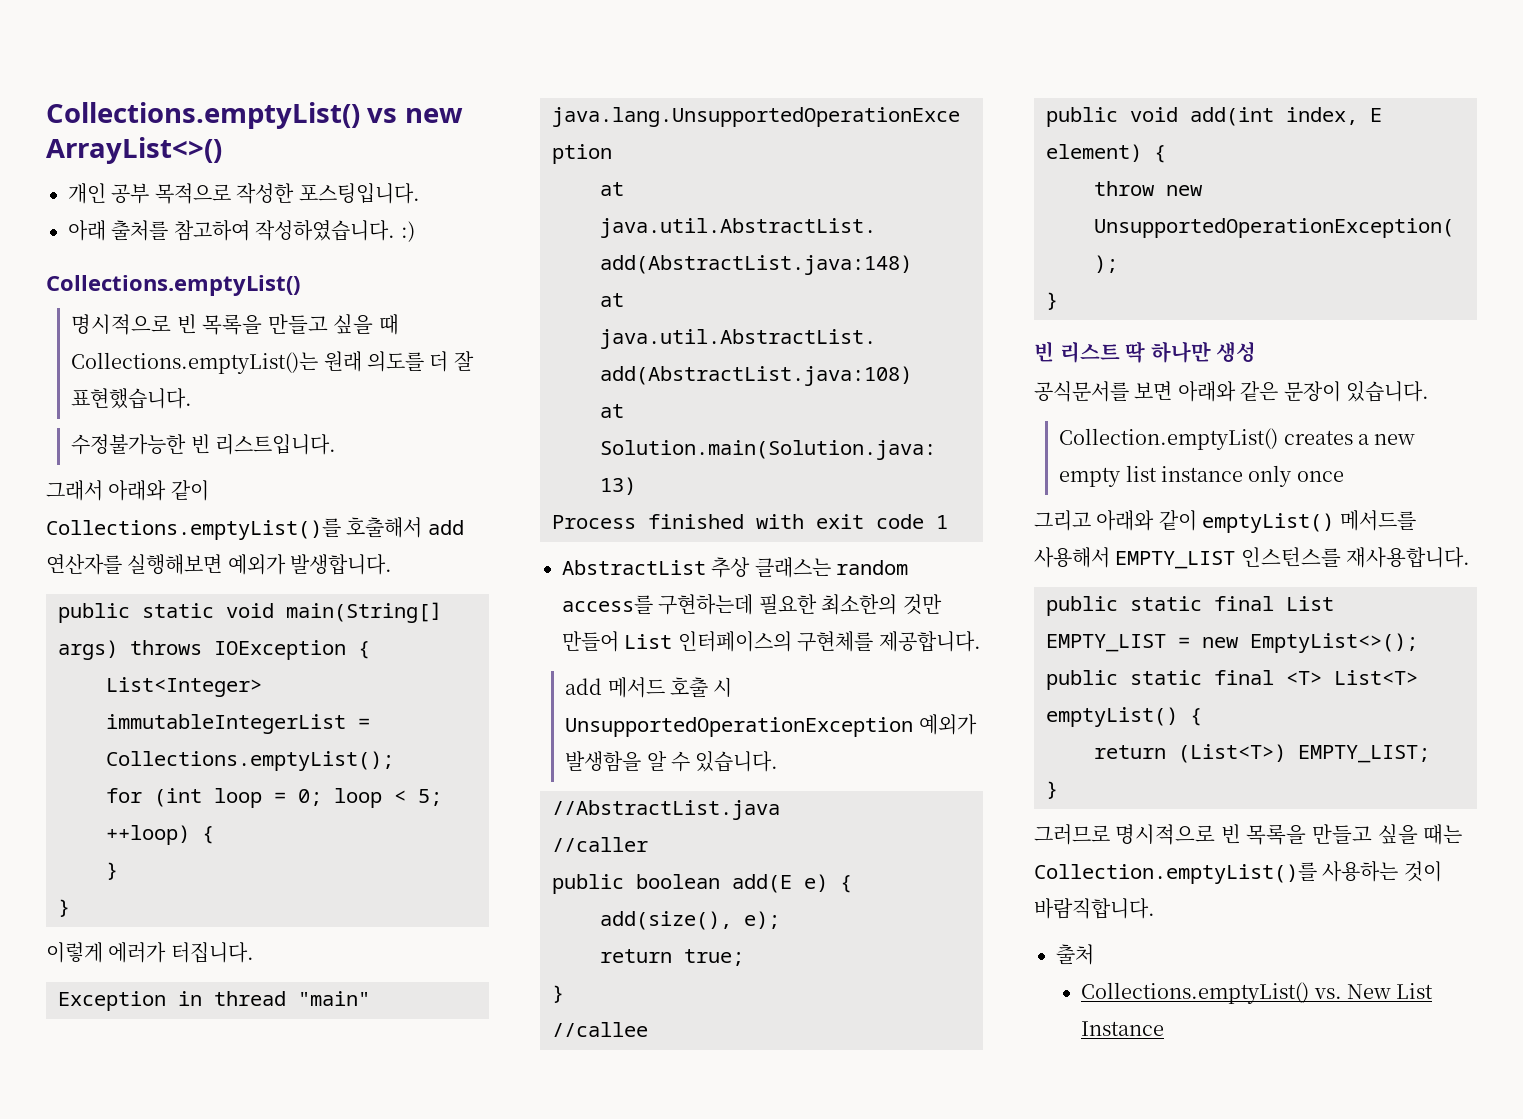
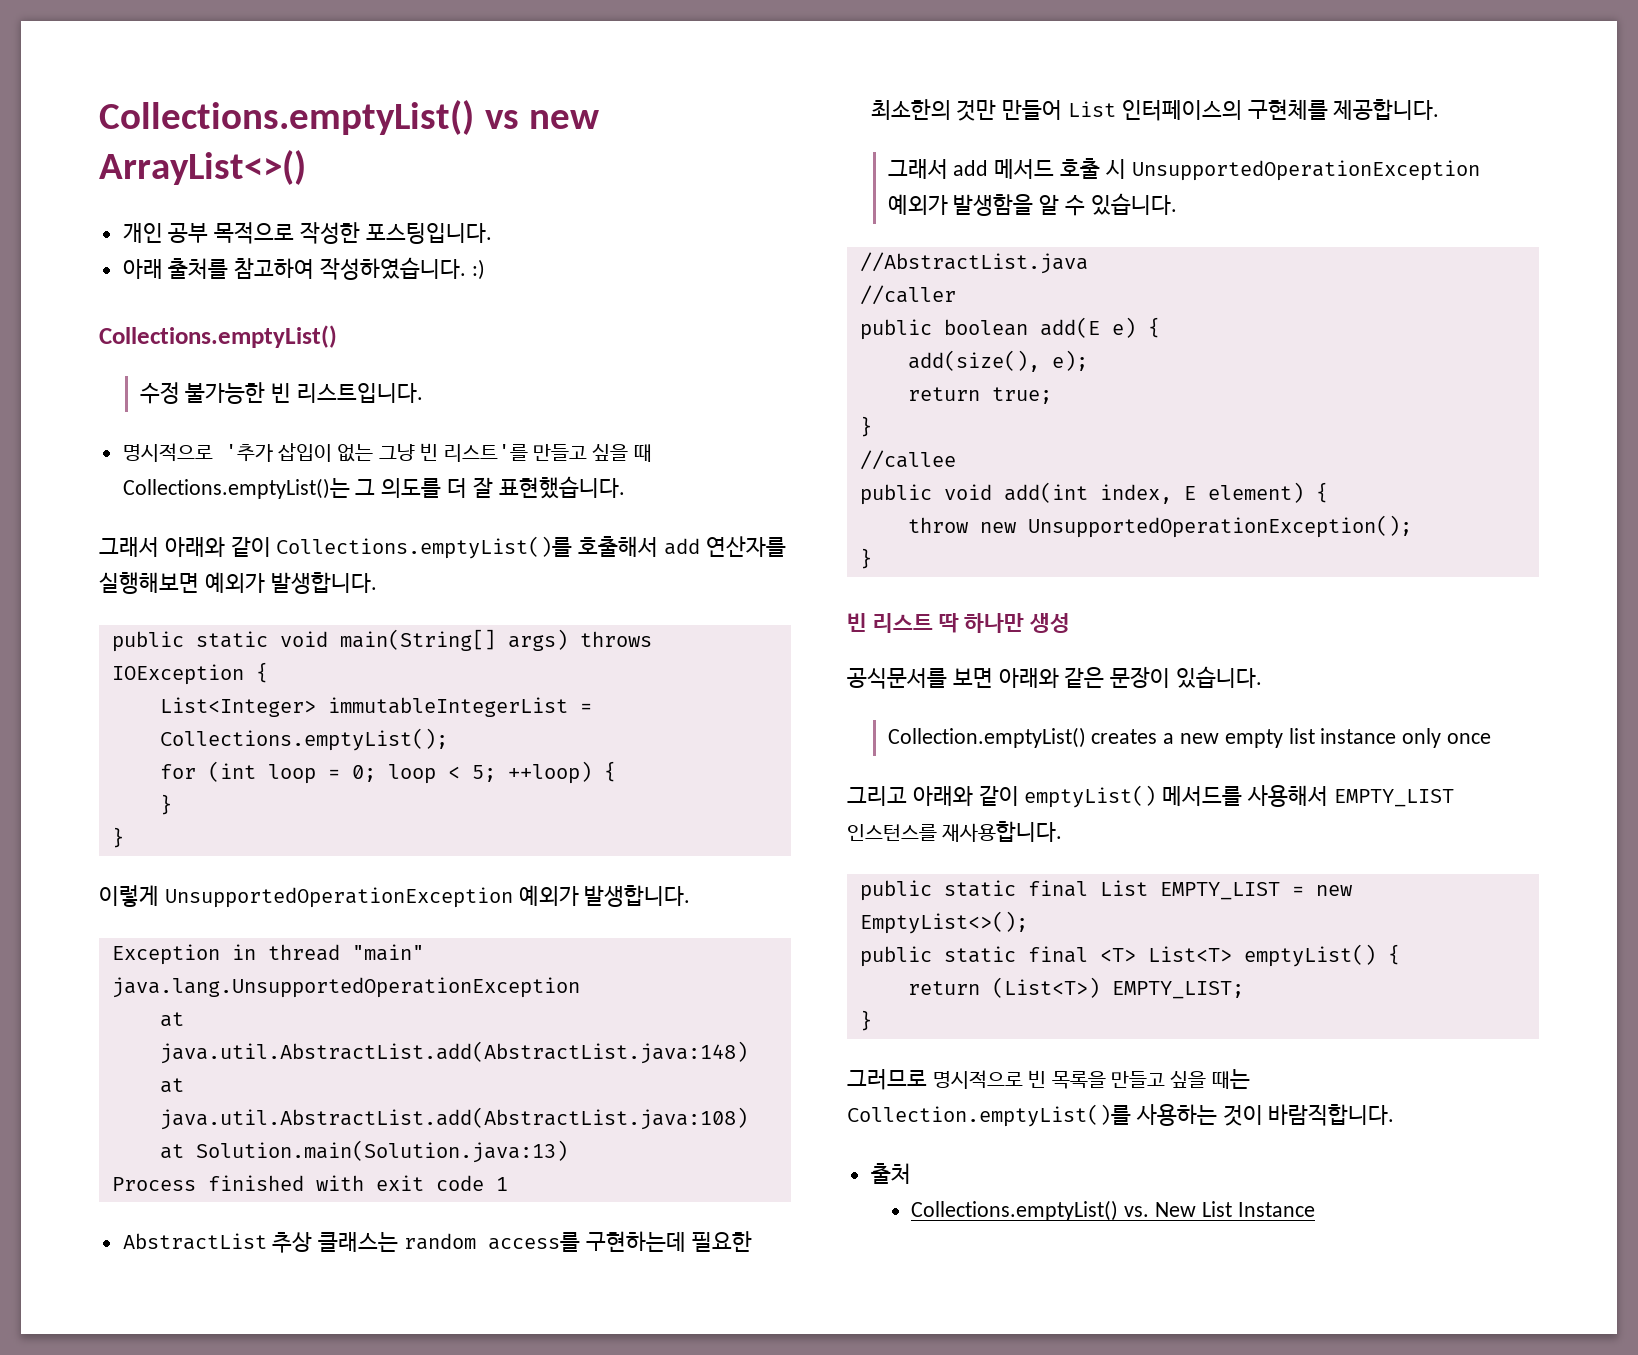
[71,314,263,335] 명시적으로 빈 목록을 -> [139,382,424,404] [122,443,528,462] 수정 불가능한 빈 리스트입니다. // 명시적으로 '추가 삽입이 없는 그냥 빈 리스트'를
[323,351,362,372] 원래 -> [355,479,376,495] 그
[71,434,336,455] // 수정불가능한 빈 리스트입니다. -> (625, 487) none
[108,942,254,963] 에러가 터집니다. -> [164,885,691,908] UnsupportedOperationException 예외가 발생합니다.
(981, 641) none -> [887,159,948,179] 그래서

